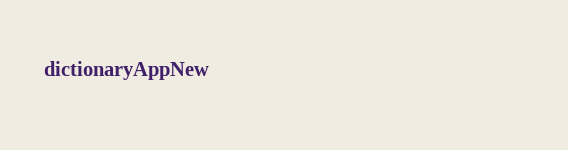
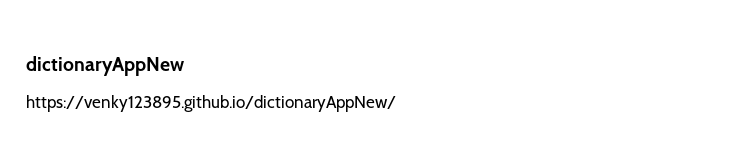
(209, 70) none -> [26,95,396,112] // https://venky123895.github.io/dictionaryAppNew/

